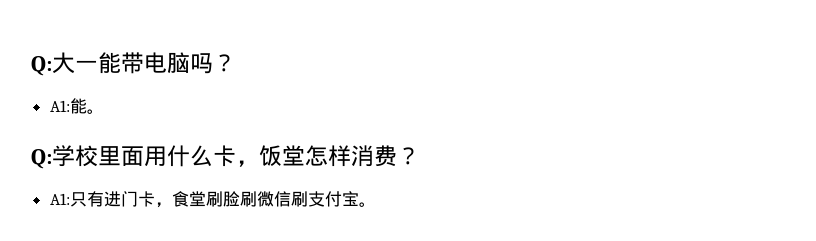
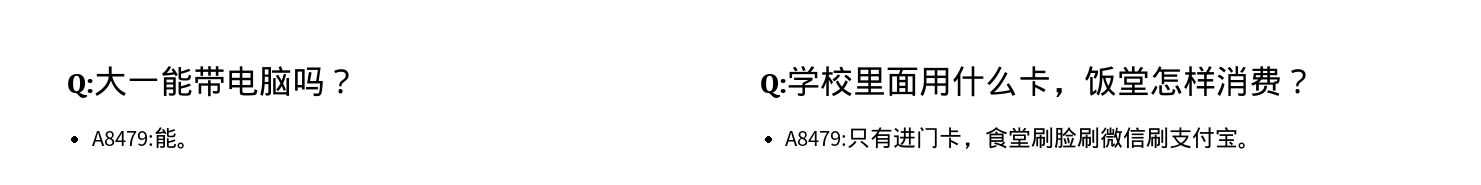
[49,100,70,112] A1: -> [91,131,154,146] A8479:
[49,193,70,205] A1: -> [784,131,847,146] A8479:

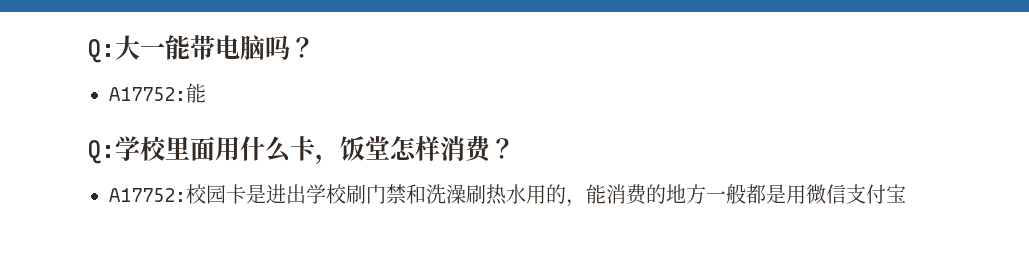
[91,127,200,149] A8479:能。 -> [109,83,206,103] A17752:能
[784,127,1261,149] A8479:只有进门卡，食堂刷脸刷微信刷支付宝。 -> [109,184,906,207] A17752:校园卡是进出学校刷门禁和洗澡刷热水用的，能消费的地方一般都是用微信支付宝

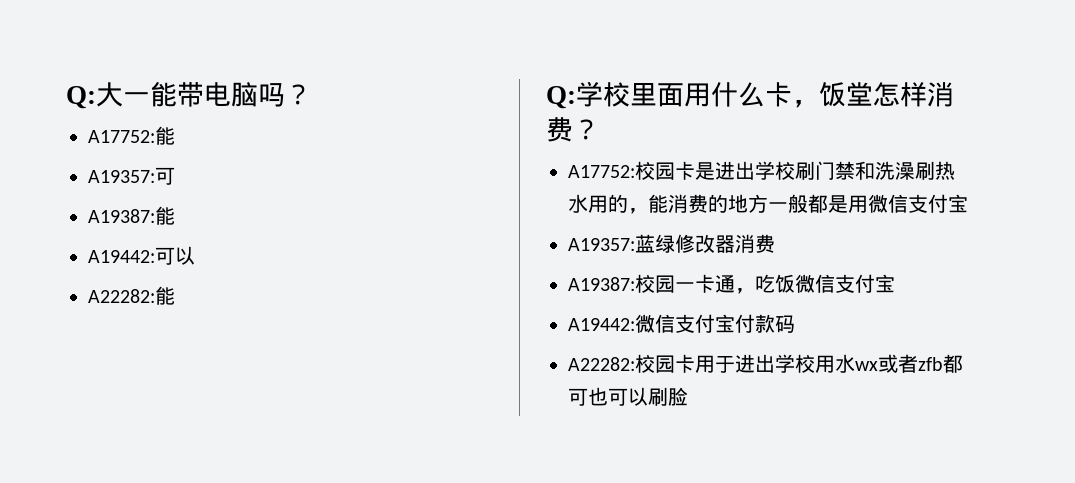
(206, 93) none -> [88,167,175,185] [88,206,175,225] [88,246,195,265] [88,286,175,305] // A19357:可 // A19387:能 // A19442:可以 // A22282:能
(906, 193) none -> [568,234,775,253] [568,274,895,294] [568,314,795,333] [568,354,963,373] [568,387,688,406] // A19357:蓝绿修改器消费 // A19387:校园一卡通，吃饭微信支付宝 // A19442:微信支付宝付款码 // A22282:校园卡用于进出学校用水wx或者zfb都可也可以刷脸

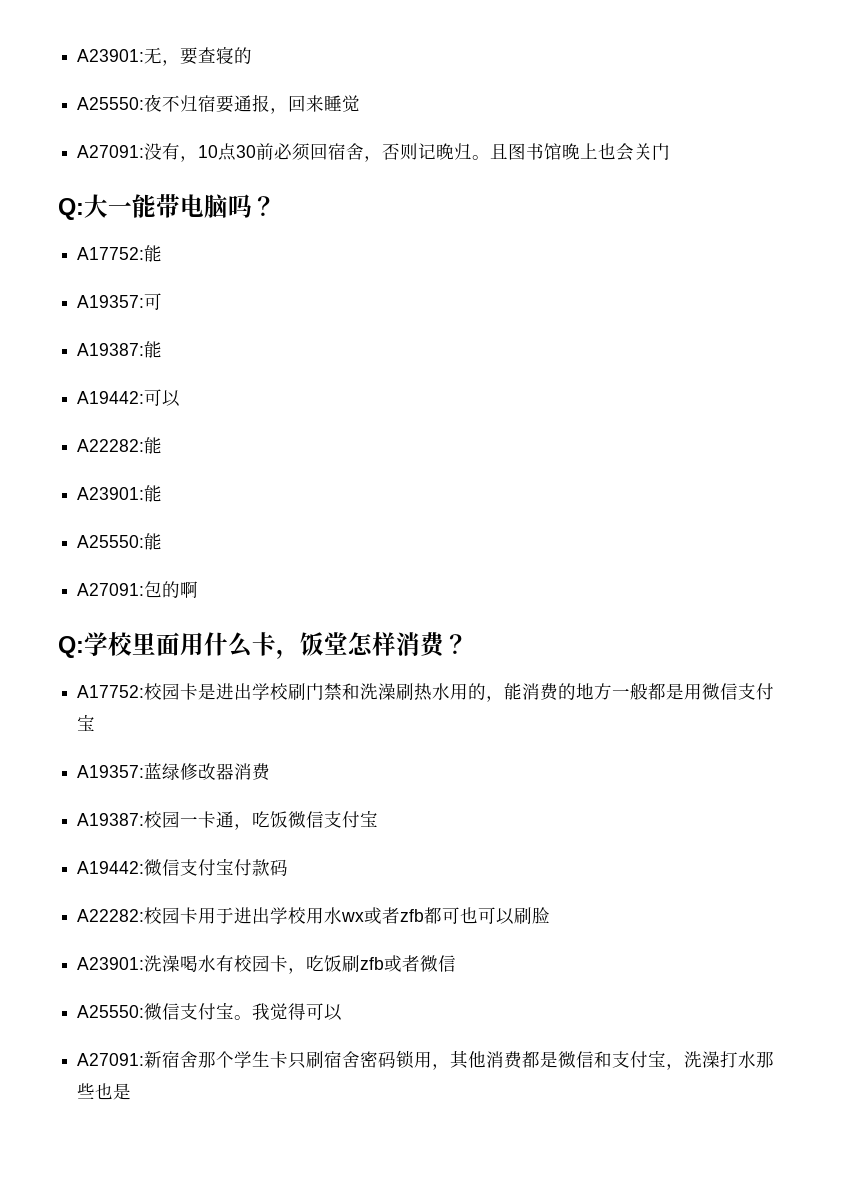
(66, 97) none -> [77,46,253,66] [77,94,361,114] [77,143,671,162] A23901:无，要查寝的 // A25550:夜不归宿要通报，回来睡觉 // A27091:没有，10点30前必须回宿舍，否则记晚归。且图书馆晚上也会关门 //
(175, 295) none -> [77,485,163,502] [77,533,163,550] [77,581,199,598] // A23901:能 // A25550:能 // A27091:包的啊
(688, 396) none -> [77,955,457,974] [77,1002,343,1021] [77,1050,775,1070] [77,1083,132,1100] // A23901:洗澡喝水有校园卡，吃饭刷zfb或者微信 // A25550:微信支付宝。我觉得可以 // A27091:新宿舍那个学生卡只刷宿舍密码锁用，其他消费都是微信和支付宝，洗澡打水那些也是

